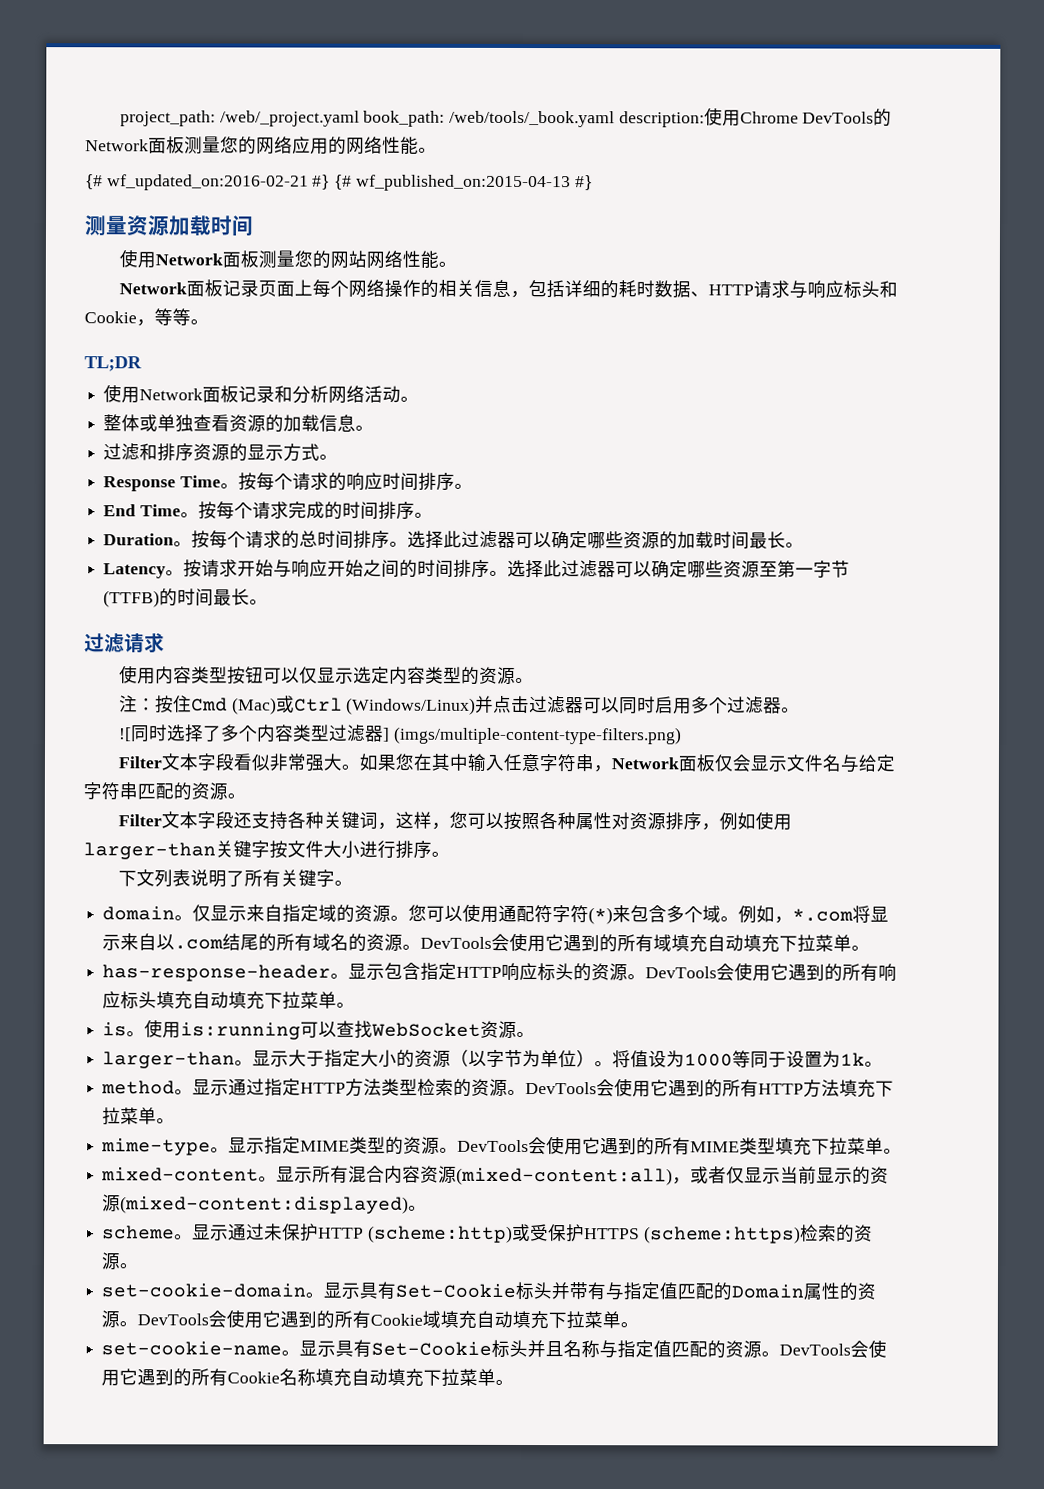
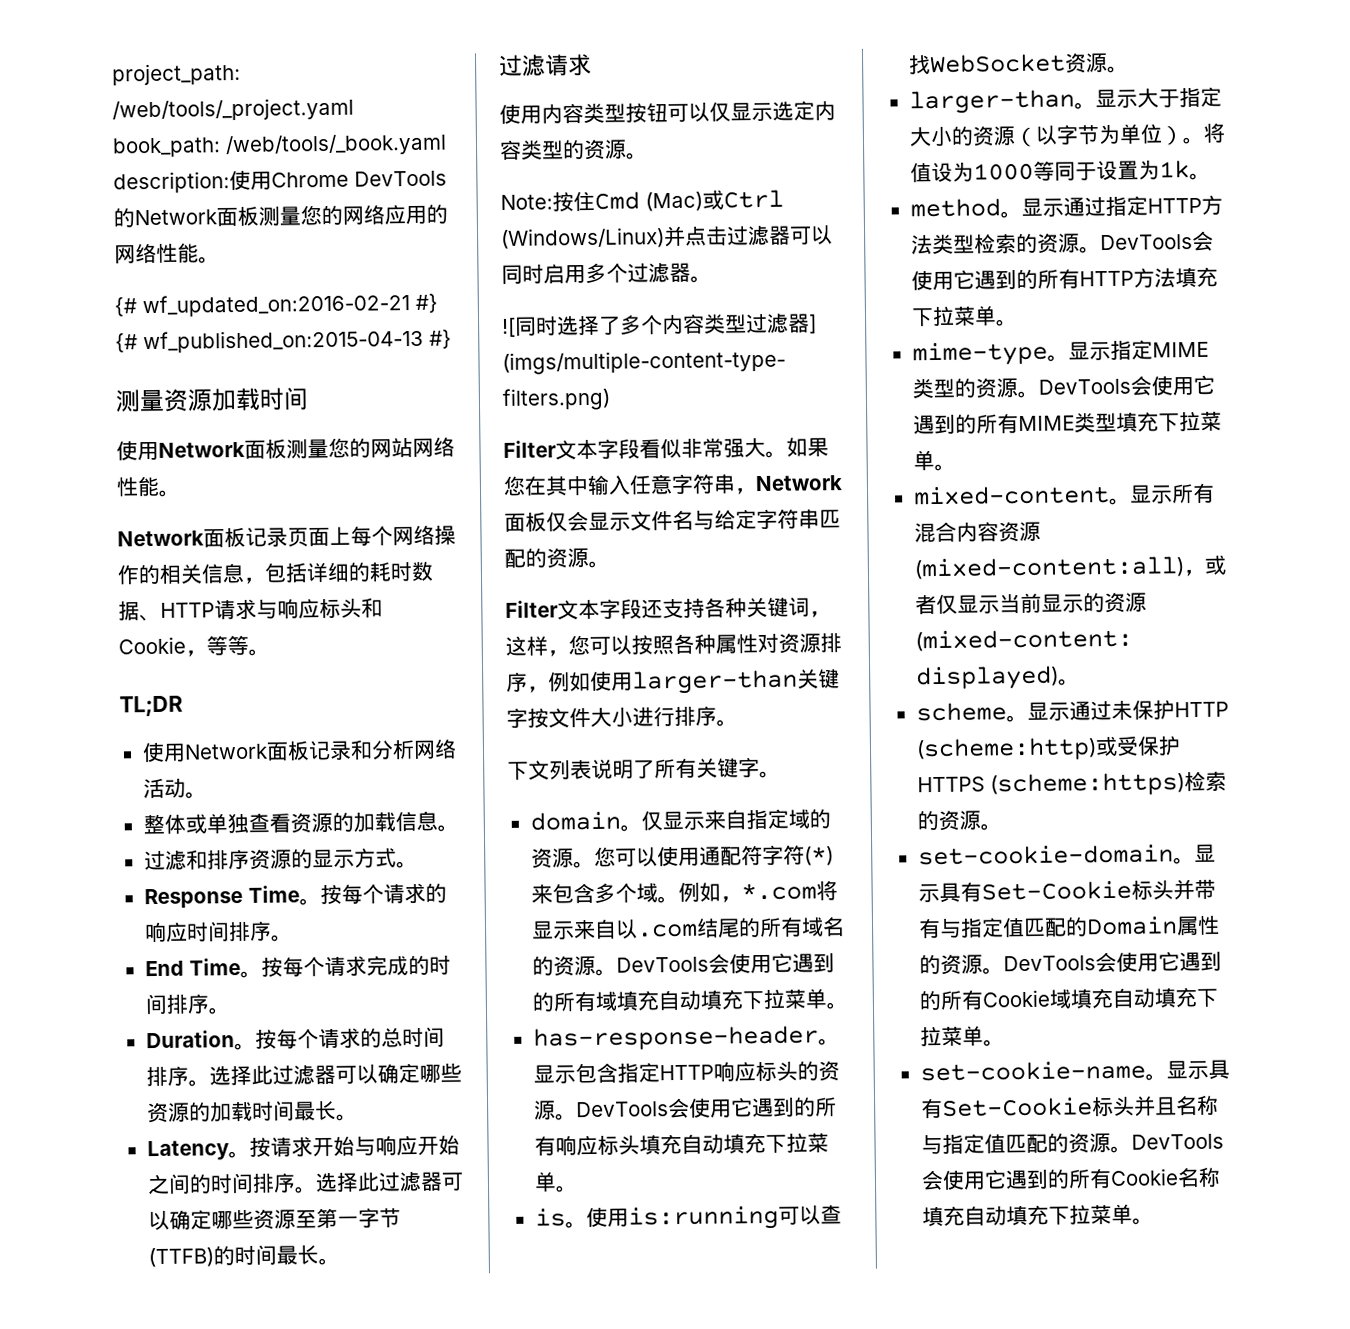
[219,110,360,127] /web/_project.yaml -> [112,97,354,122] /web/tools/_project.yaml
[118,695,156,713] 注： -> [500,194,553,210] Note:

